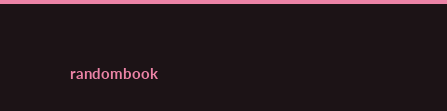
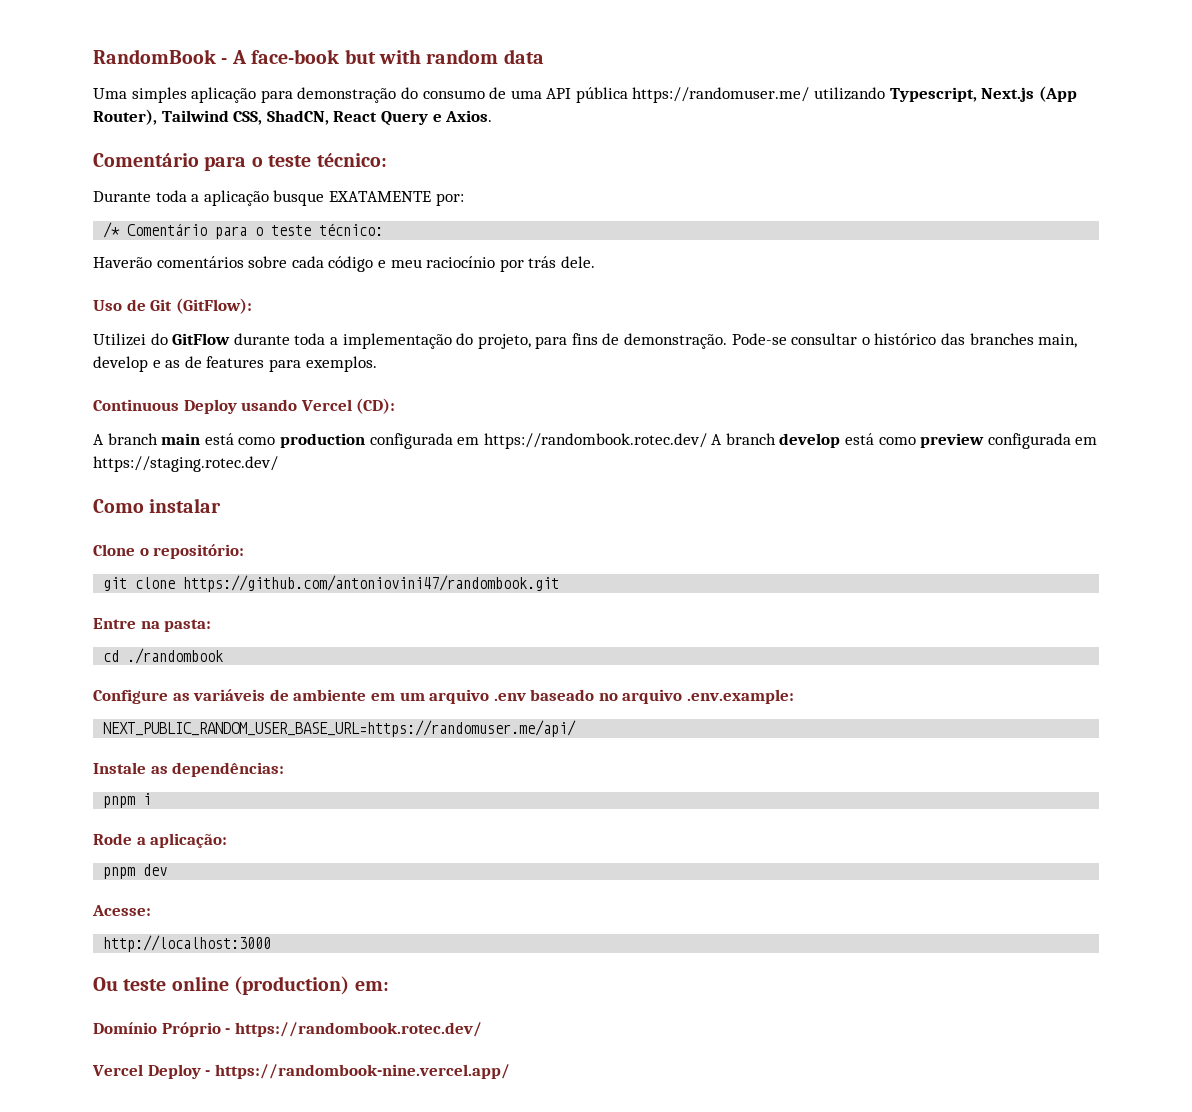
[70,68,159,79] randombook -> [93,49,544,64] [93,86,1077,103] [93,109,493,126] [93,153,387,171] [93,190,464,206] [103,222,384,239] [93,256,595,272] [93,298,252,314] [93,333,1078,349] [93,356,377,372] [93,398,396,414] [93,433,1098,449] [93,456,278,472] [93,498,222,513] [93,544,245,559] [103,575,560,592] [93,618,212,632] [103,648,224,664] [93,689,795,704] [103,720,577,737] [93,762,285,777] [103,793,152,808] [93,833,228,848] [103,864,168,879] [92,905,151,916] [103,935,272,952] [93,976,389,995] [93,1022,482,1037] [92,1064,510,1079] RandomBook - A face-book but with random data // Uma simples aplicação para demonstração do consumo de uma API pública https://randomuser.me/ utilizando Typescript, Next.js (App Router), Tailwind CSS, ShadCN, React Query e Axios. // Comentário para o teste técnico: // Durante toda a aplicação busque EXATAMENTE por: // /* Comentário para o teste técnico: // Haverão comentários sobre cada código e meu raciocínio por trás dele. // Uso de Git (GitFlow): // Utilizei do GitFlow durante toda a implementação do projeto, para fins de demonstração. Pode-se consultar o histórico das branches main, develop e as de features para exemplos. // Continuous Deploy usando Vercel (CD): // A branch main está como production configurada em https://randombook.rotec.dev/ A branch develop está como preview configurada em https://staging.rotec.dev/ // Como instalar // Clone o repositório: // git clone https://github.com/antoniovini47/randombook.git // Entre na pasta: // cd ./randombook // Configure as variáveis de ambiente em um arquivo .env baseado no arquivo .env.example: // NEXT_PUBLIC_RANDOM_USER_BASE_URL=https://randomuser.me/api/ // Instale as dependências: // pnpm i // Rode a aplicação: // pnpm dev // Acesse: // http://localhost:3000 // Ou teste online (production) em: // Domínio Próprio - https://randombook.rotec.dev/ // Vercel Deploy - https://randombook-nine.vercel.app/

